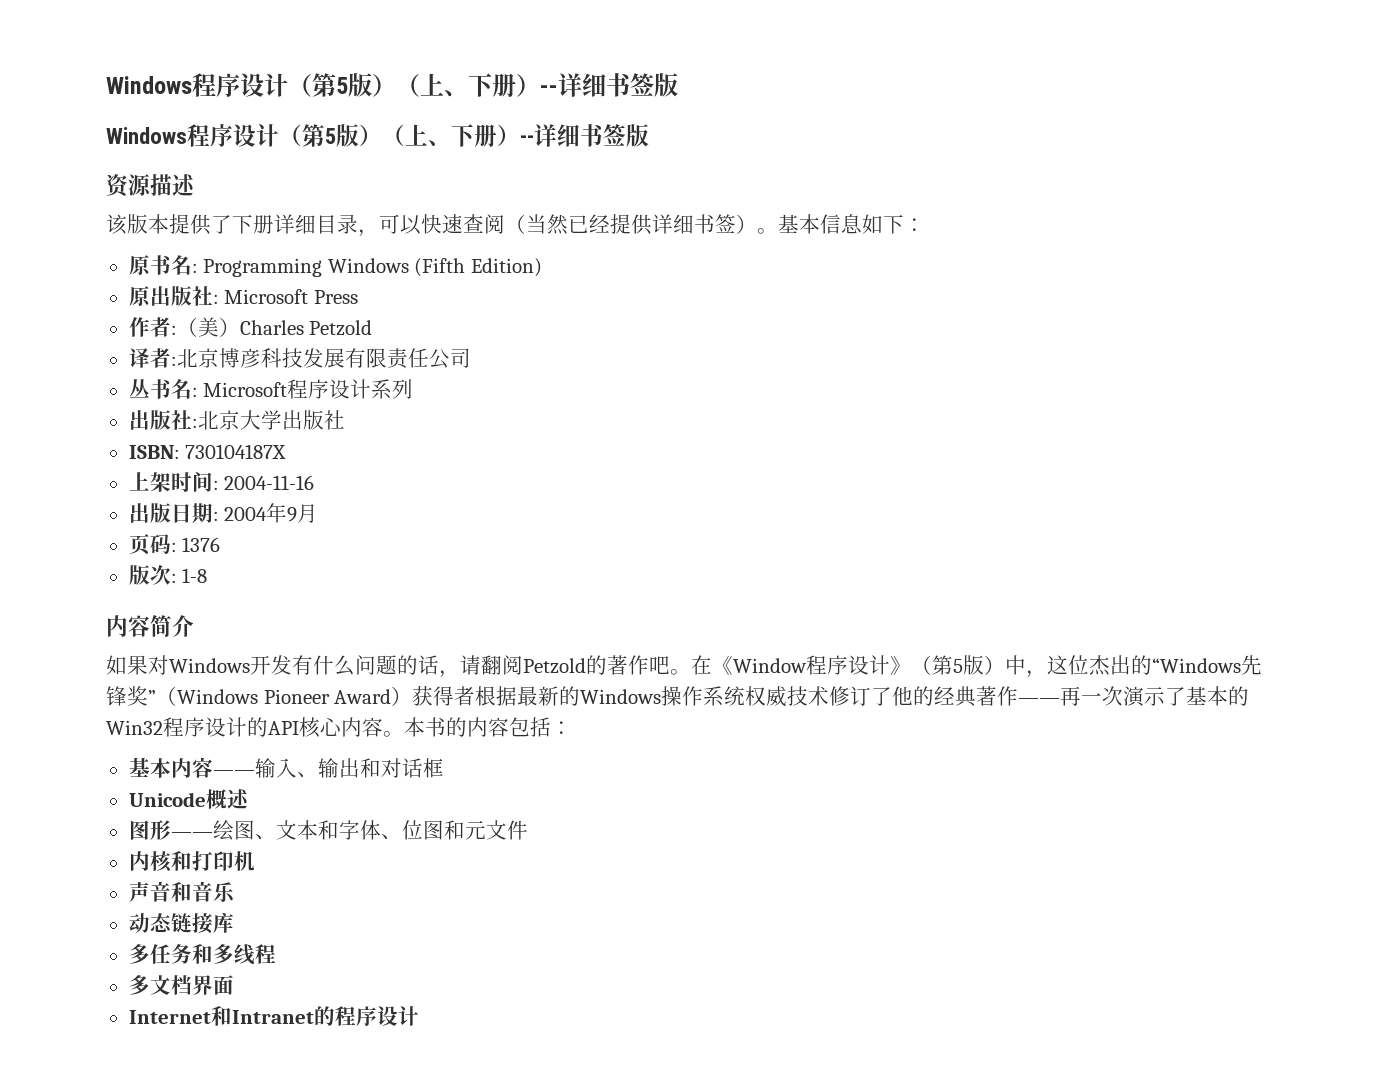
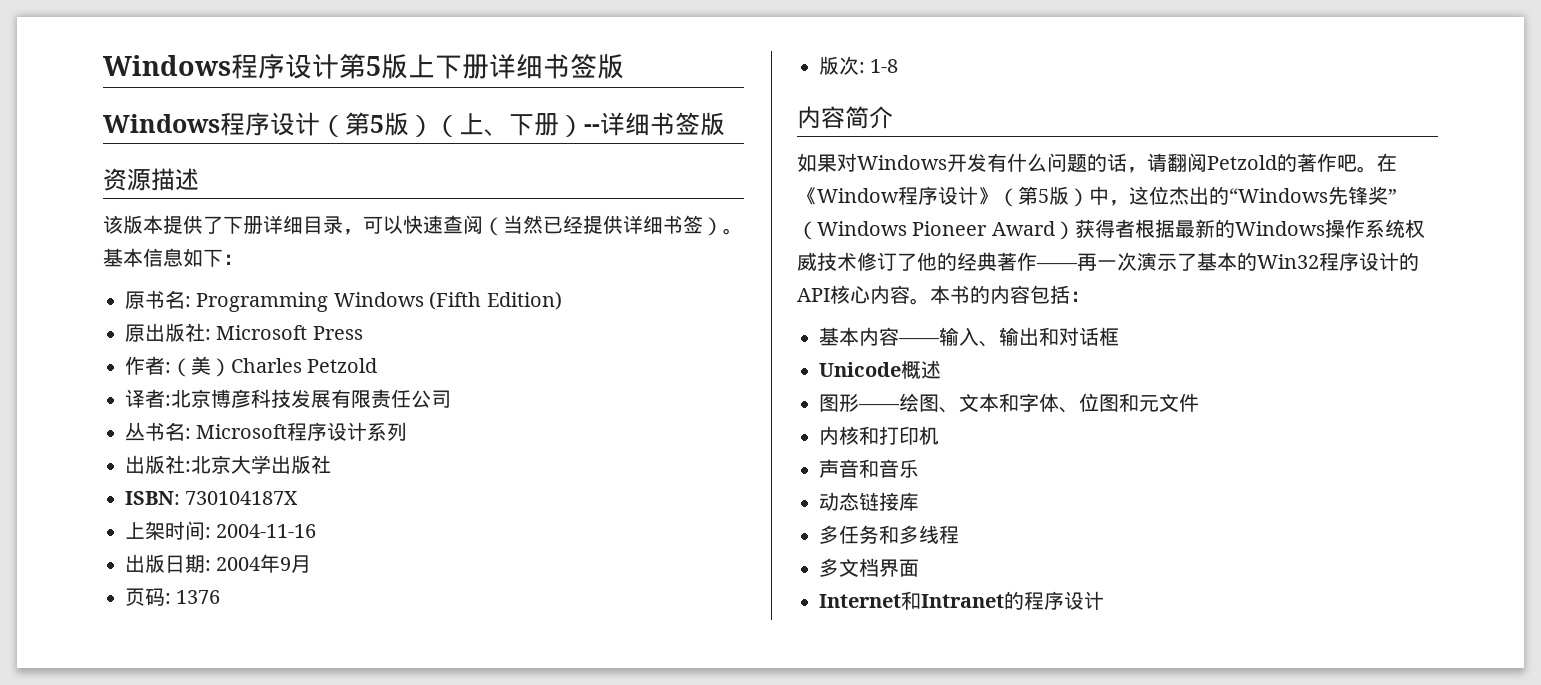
[106,73,558,97] Windows程序设计（第5版）（上、下册）-- -> [103,53,489,79] Windows程序设计第5版上下册

